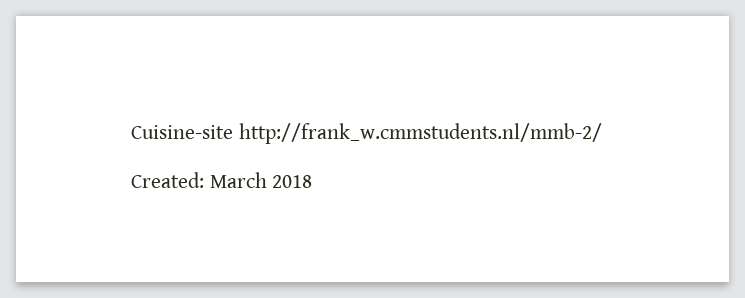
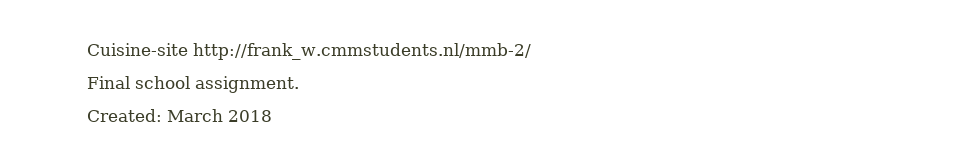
(602, 133) none -> [87,76,299,93] // Final school assignment.

